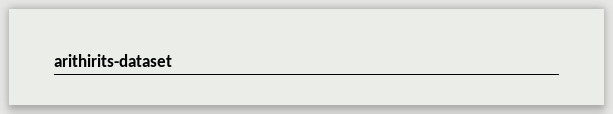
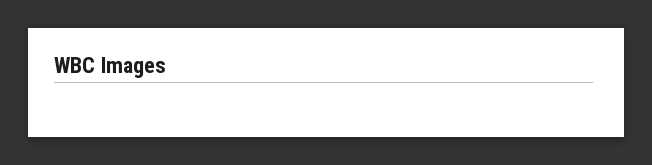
[54,54,172,67] arithirits-dataset -> [54,57,166,78] WBC Images

